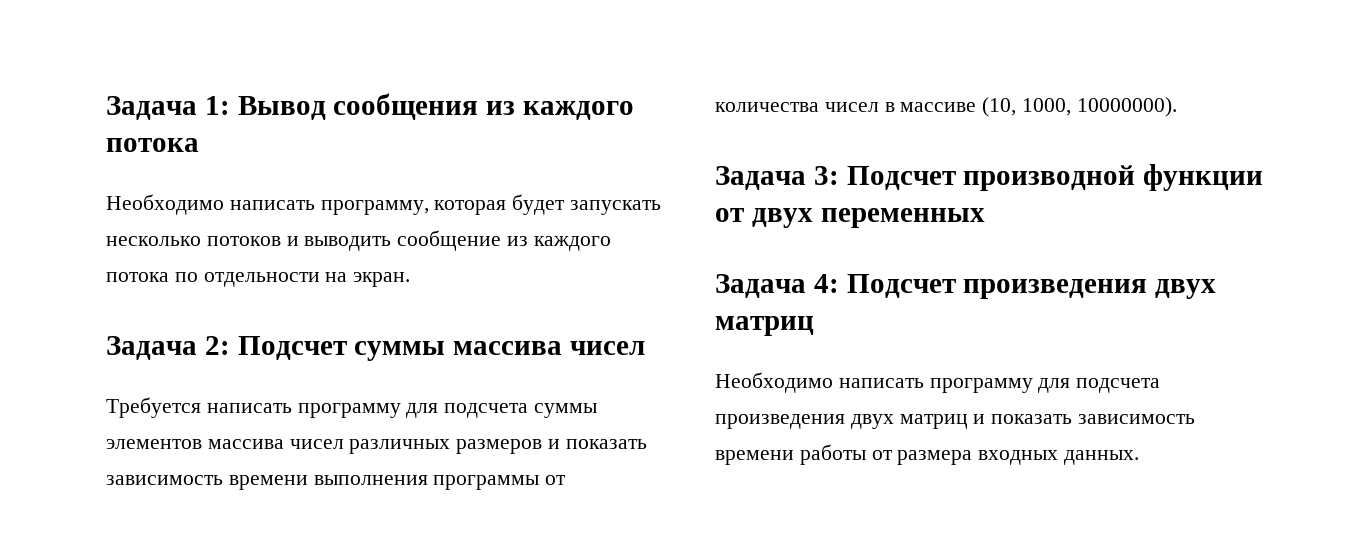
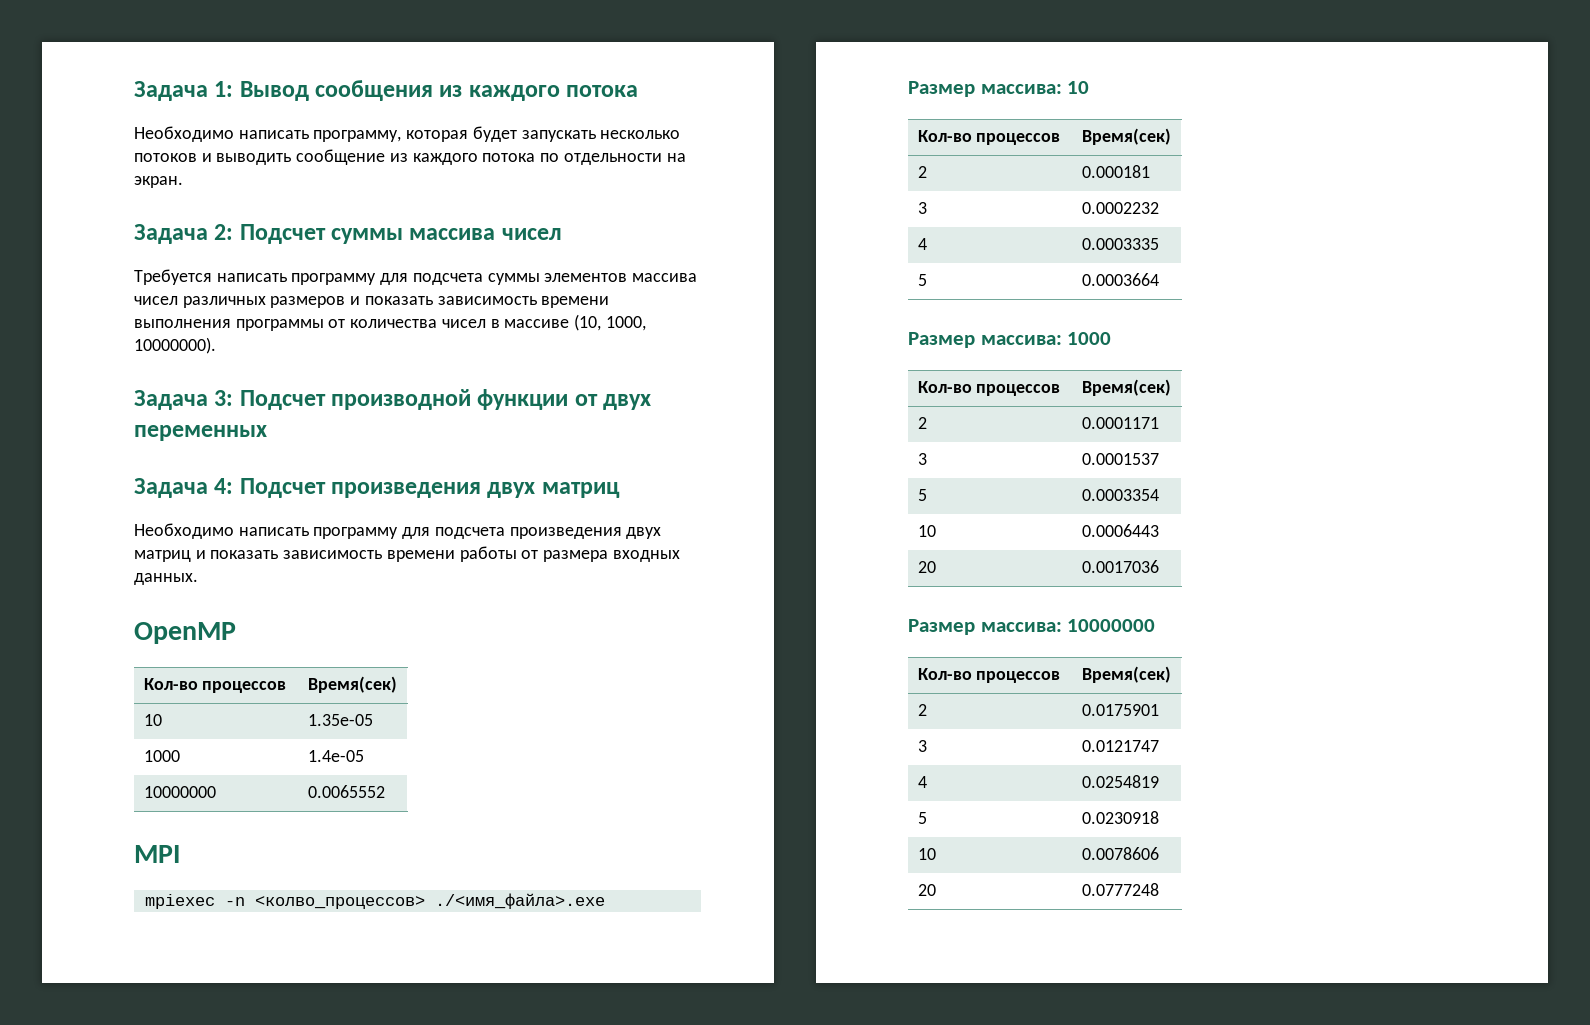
(1140, 457) none -> [134,622,236,644] [143,678,287,693] [307,676,397,693] [143,714,162,726] [307,714,373,726] [143,750,180,762] [307,750,364,762] [143,786,216,798] [307,785,385,798] [134,845,180,863] [144,893,605,909] [908,81,1090,97] [917,130,1061,145] [1081,128,1171,145] [917,166,927,178] [1081,165,1150,178] [917,202,927,214] [1081,202,1159,214] [917,238,927,250] [1081,238,1159,250] [917,274,927,286] [1081,273,1159,286] [908,332,1112,348] [917,381,1061,396] [1081,379,1171,396] [917,417,927,429] [1081,417,1159,429] [917,453,927,465] [1081,453,1159,465] [917,489,927,501] [1081,489,1159,501] [917,525,936,537] [1081,524,1159,537] [917,561,936,573] [1081,560,1159,573] [908,619,1156,635] [917,668,1061,683] [1081,666,1171,683] [917,704,927,716] [1081,704,1159,716] [917,740,927,752] [1081,740,1159,752] [917,776,927,788] [1081,775,1159,788] [917,812,927,824] [1081,811,1159,824] [917,848,936,860] [1081,847,1159,860] [917,884,936,896] [1081,883,1159,896] // OpenMP // Кол-во процессов | Время(сек) // 10 | 1.35e-05 // 1000 | 1.4e-05 // 10000000 | 0.0065552 // MPI // mpiexec -n <колво_процессов> ./<имя_файла>.exe // Размер массива: 10 // Кол-во процессов | Время(сек) // 2 | 0.000181 // 3 | 0.0002232 // 4 | 0.0003335 // 5 | 0.0003664 // Размер массива: 1000 // Кол-во процессов | Время(сек) // 2 | 0.0001171 // 3 | 0.0001537 // 5 | 0.0003354 // 10 | 0.0006443 // 20 | 0.0017036 // Размер массива: 10000000 // Кол-во процессов | Время(сек) // 2 | 0.0175901 // 3 | 0.0121747 // 4 | 0.0254819 // 5 | 0.0230918 // 10 | 0.0078606 // 20 | 0.0777248

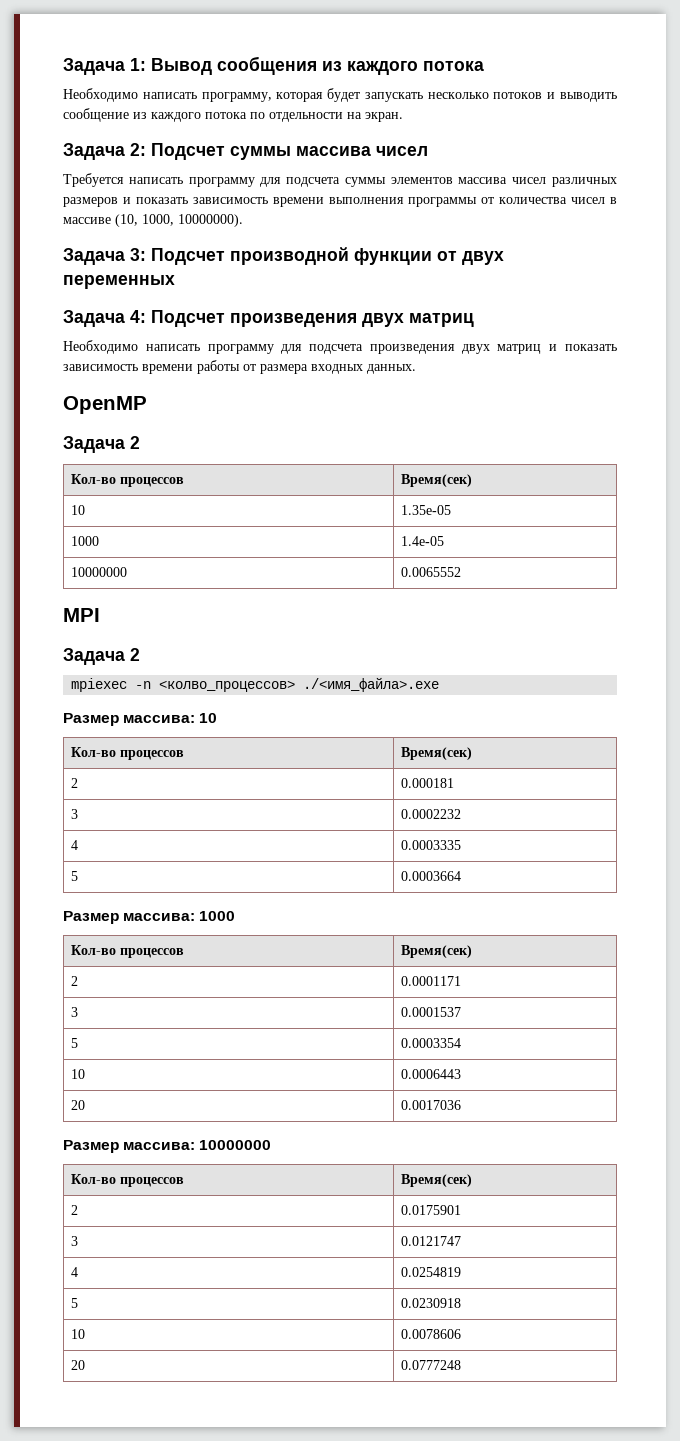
(236, 633) none -> [63,436,140,453] // Задача 2
(180, 854) none -> [63,648,140,665] // Задача 2

